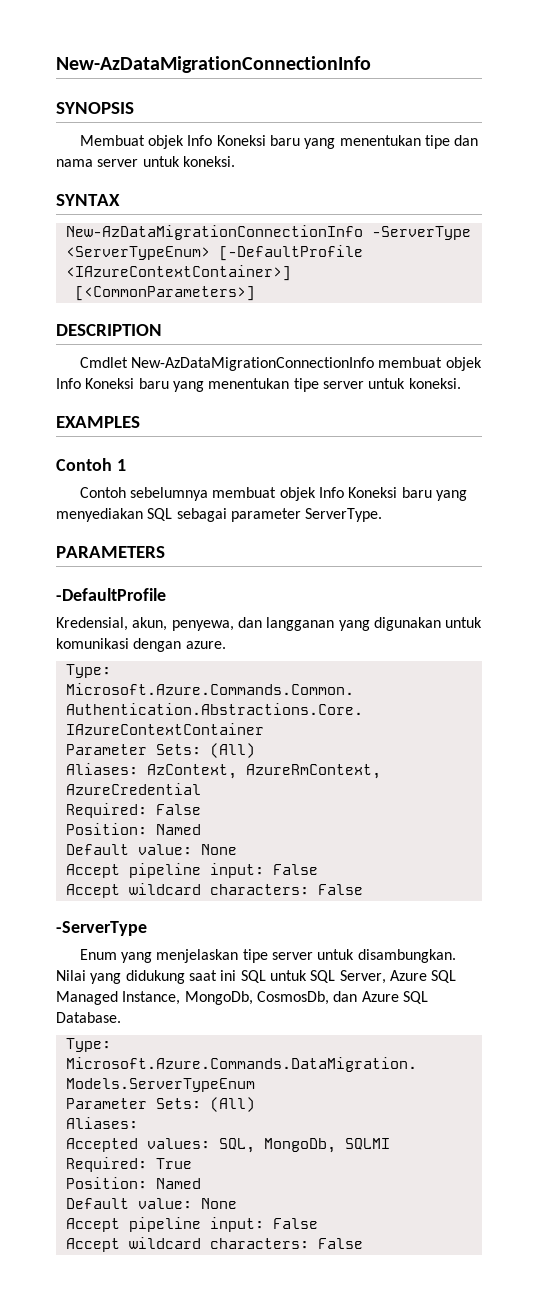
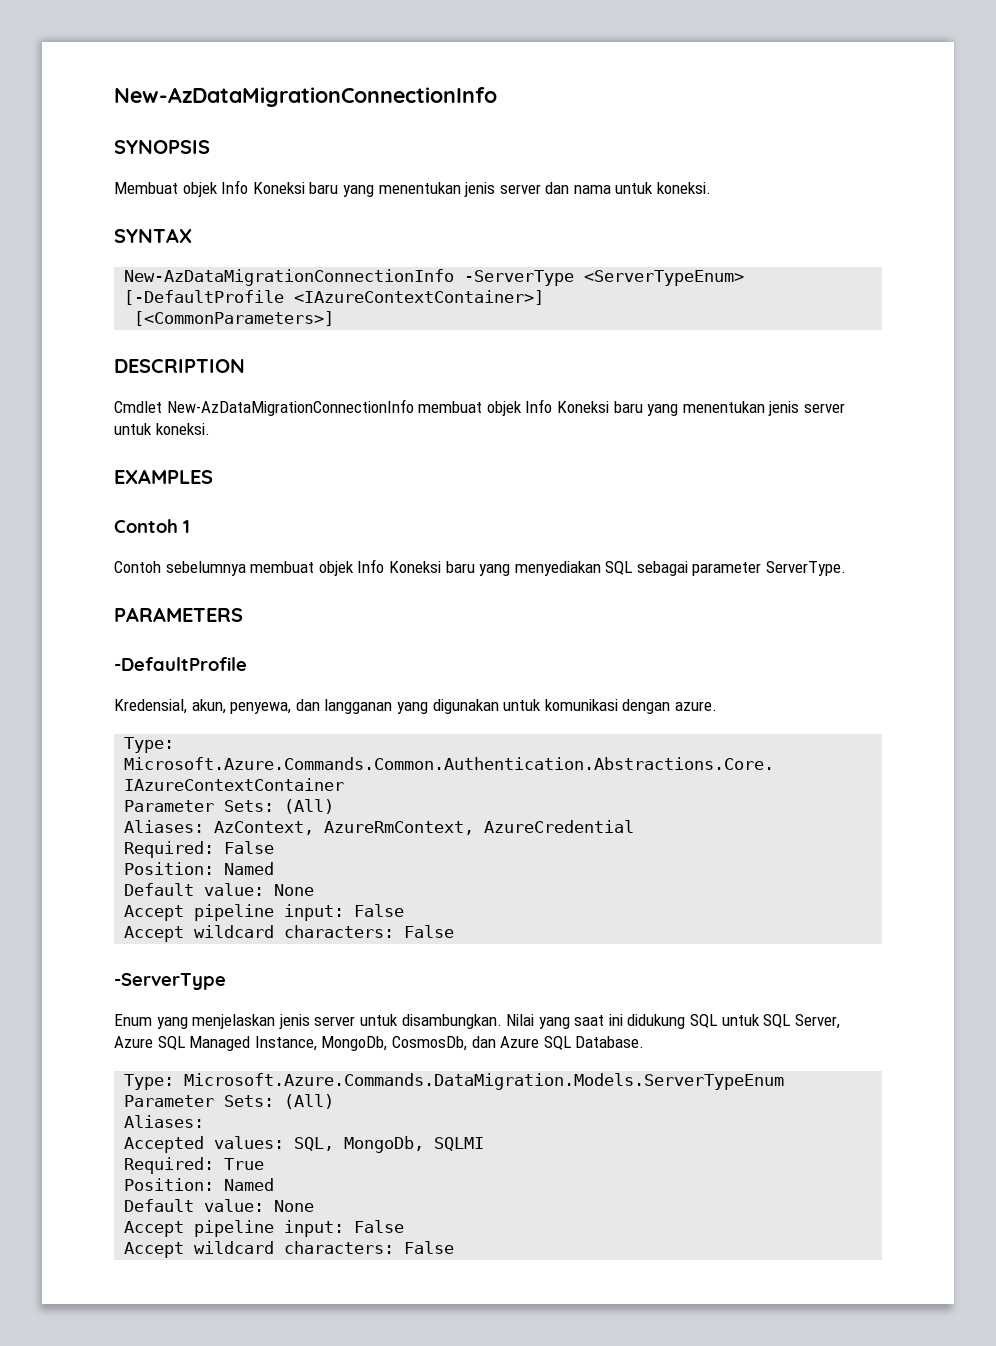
[425,135,451,149] tipe -> [464,182,541,197] jenis server
[97,159,139,167] server -> (611, 189) none
[293,378,319,392] tipe -> [768,401,800,416] jenis
[242,949,268,963] tipe -> [278,1014,310,1029] jenis
[125,970,185,984] didukung -> (570, 1023) none
(237, 975) none -> [627,1014,686,1029] didukung

